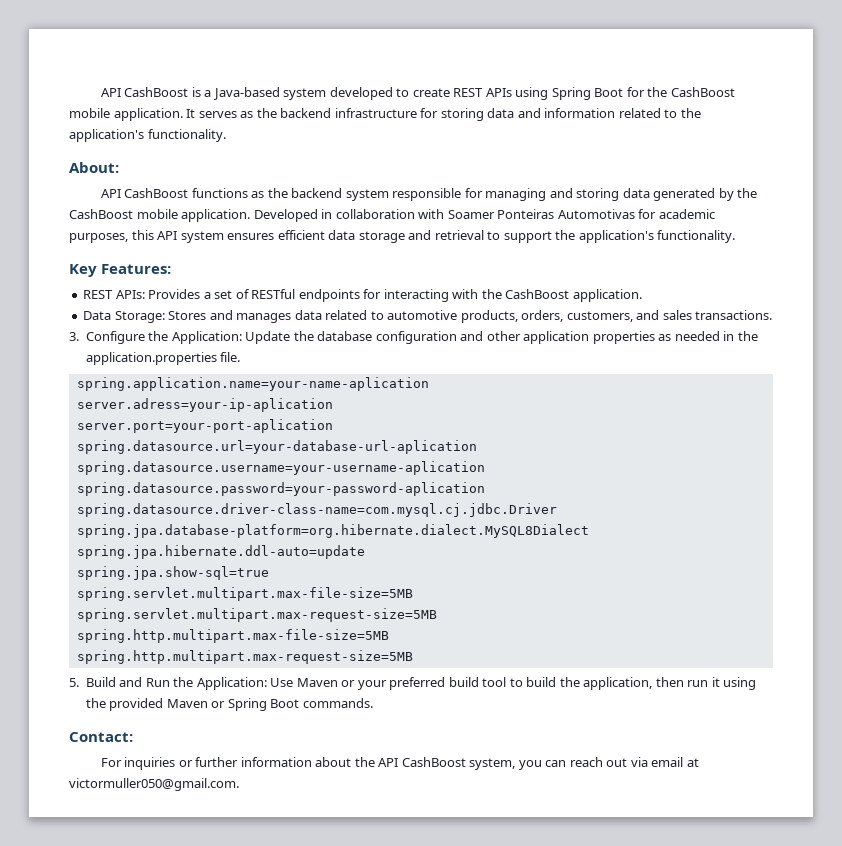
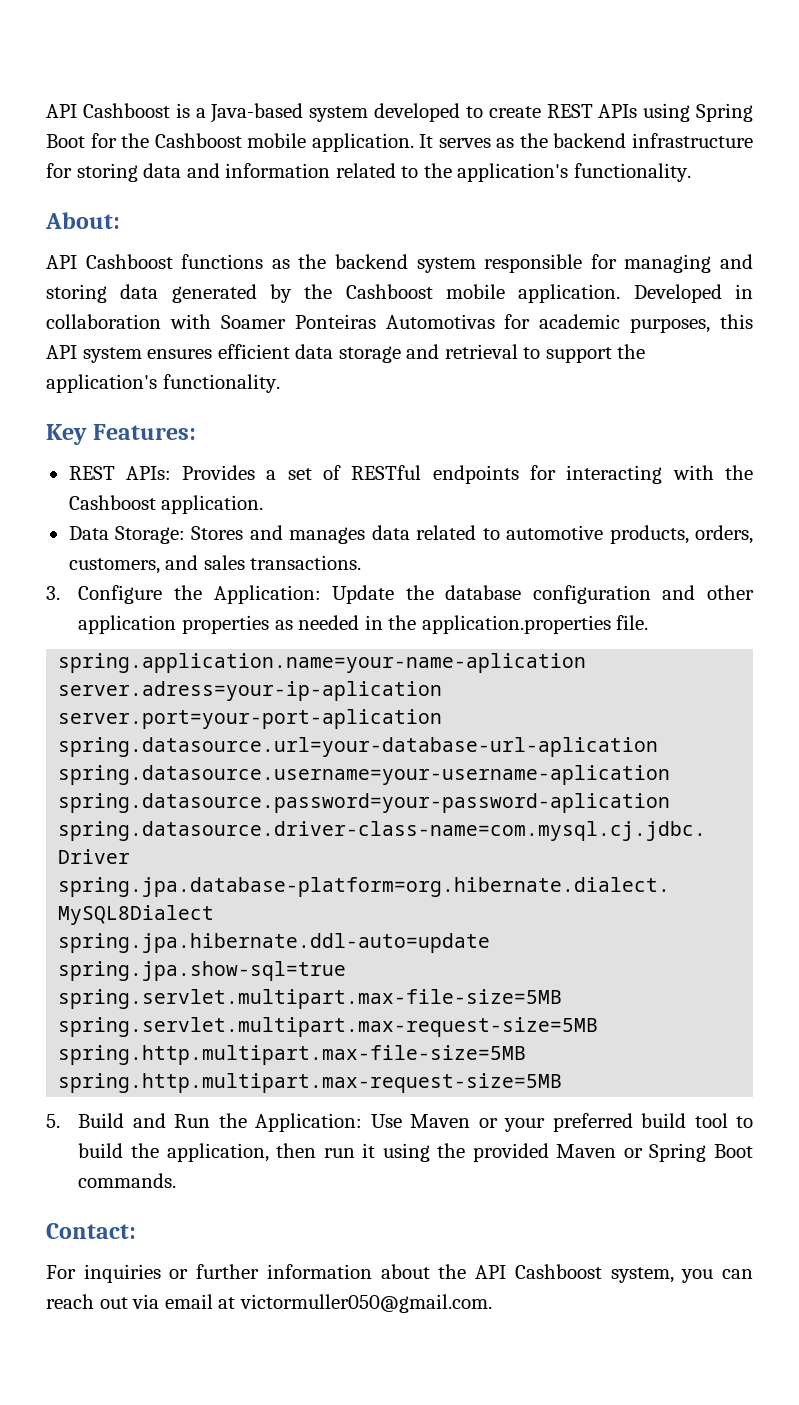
[100,87,189,97] API CashBoost -> [46,103,170,118] API Cashboost
[670,87,735,97] CashBoost -> [154,133,242,148] Cashboost
[124,188,189,198] CashBoost -> [85,254,173,269] Cashboost
[69,209,133,219] CashBoost -> [345,284,433,299] Cashboost
[505,289,570,299] CashBoost -> [68,495,156,510] Cashboost
[401,757,466,767] CashBoost -> [514,1264,602,1279] Cashboost

